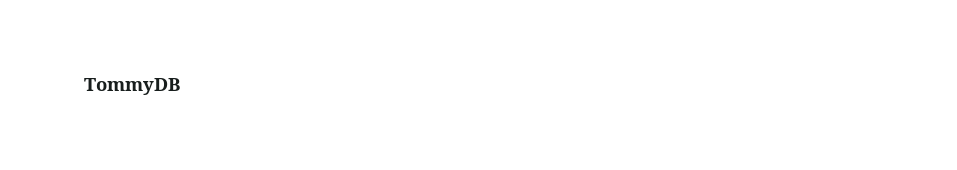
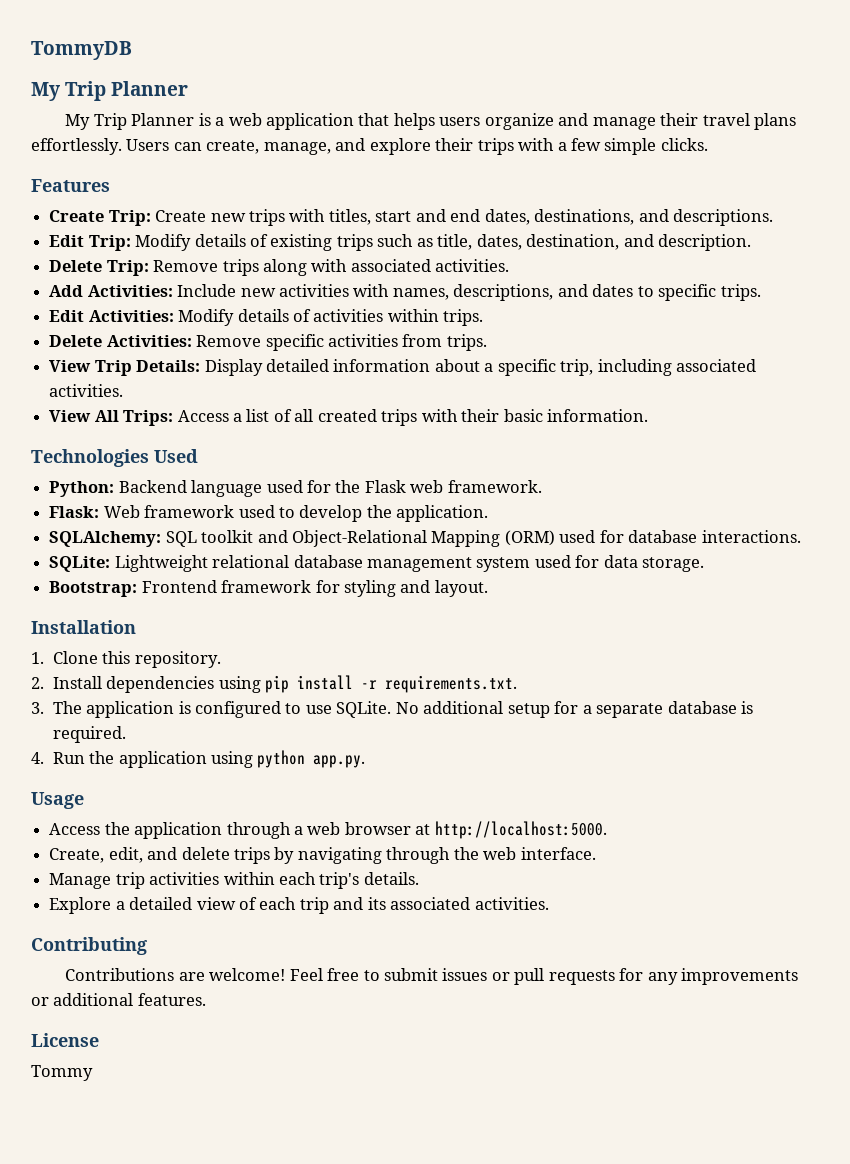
(180, 86) none -> [31,81,189,101] [65,113,797,130] [31,138,708,155] [31,179,110,192] [49,209,774,226] [49,234,752,251] [49,259,510,276] [49,284,761,301] [49,309,484,326] [49,334,487,351] [49,359,757,376] [49,384,124,397] [49,409,649,426] [31,449,198,467] [49,480,542,497] [49,505,489,522] [49,530,801,547] [49,555,705,572] [49,580,488,597] [31,620,136,634] [31,651,221,668] [31,675,518,693] [31,701,754,718] [52,726,126,743] [31,750,366,768] [31,792,84,809] [49,821,607,839] [49,847,596,864] [49,872,419,889] [49,897,549,914] [31,937,147,955] [65,968,799,985] [31,993,206,1006] [31,1033,99,1047] [31,1065,93,1081] // My Trip Planner // My Trip Planner is a web application that helps users organize and manage their travel plans effortlessly. Users can create, manage, and explore their trips with a few simple clicks. // Features // Create Trip: Create new trips with titles, start and end dates, destinations, and descriptions. // Edit Trip: Modify details of existing trips such as title, dates, destination, and description. // Delete Trip: Remove trips along with associated activities. // Add Activities: Include new activities with names, descriptions, and dates to specific trips. // Edit Activities: Modify details of activities within trips. // Delete Activities: Remove specific activities from trips. // View Trip Details: Display detailed information about a specific trip, including associated activities. // View All Trips: Access a list of all created trips with their basic information. // Technologies Used // Python: Backend language used for the Flask web framework. // Flask: Web framework used to develop the application. // SQLAlchemy: SQL toolkit and Object-Relational Mapping (ORM) used for database interactions. // SQLite: Lightweight relational database management system used for data storage. // Bootstrap: Frontend framework for styling and layout. // Installation // 1. Clone this repository. // 2. Install dependencies using pip install -r requirements.txt. // 3. The application is configured to use SQLite. No additional setup for a separate database is required. // 4. Run the application using python app.py. // Usage // Access the application through a web browser at http://localhost:5000. // Create, edit, and delete trips by navigating through the web interface. // Manage trip activities within each trip's details. // Explore a detailed view of each trip and its associated activities. // Contributing // Contributions are welcome! Feel free to submit issues or pull requests for any improvements or additional features. // License // Tommy

